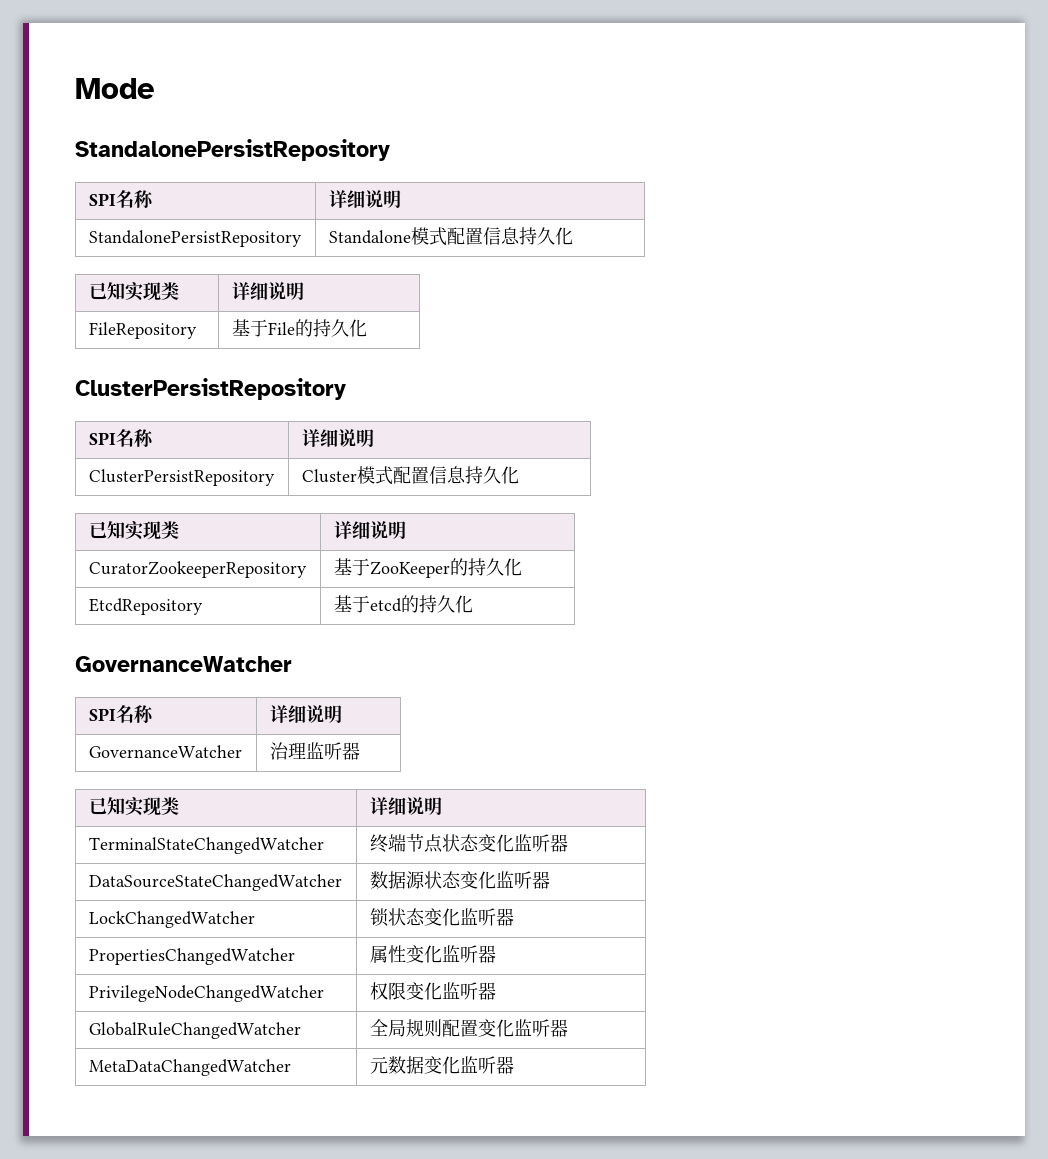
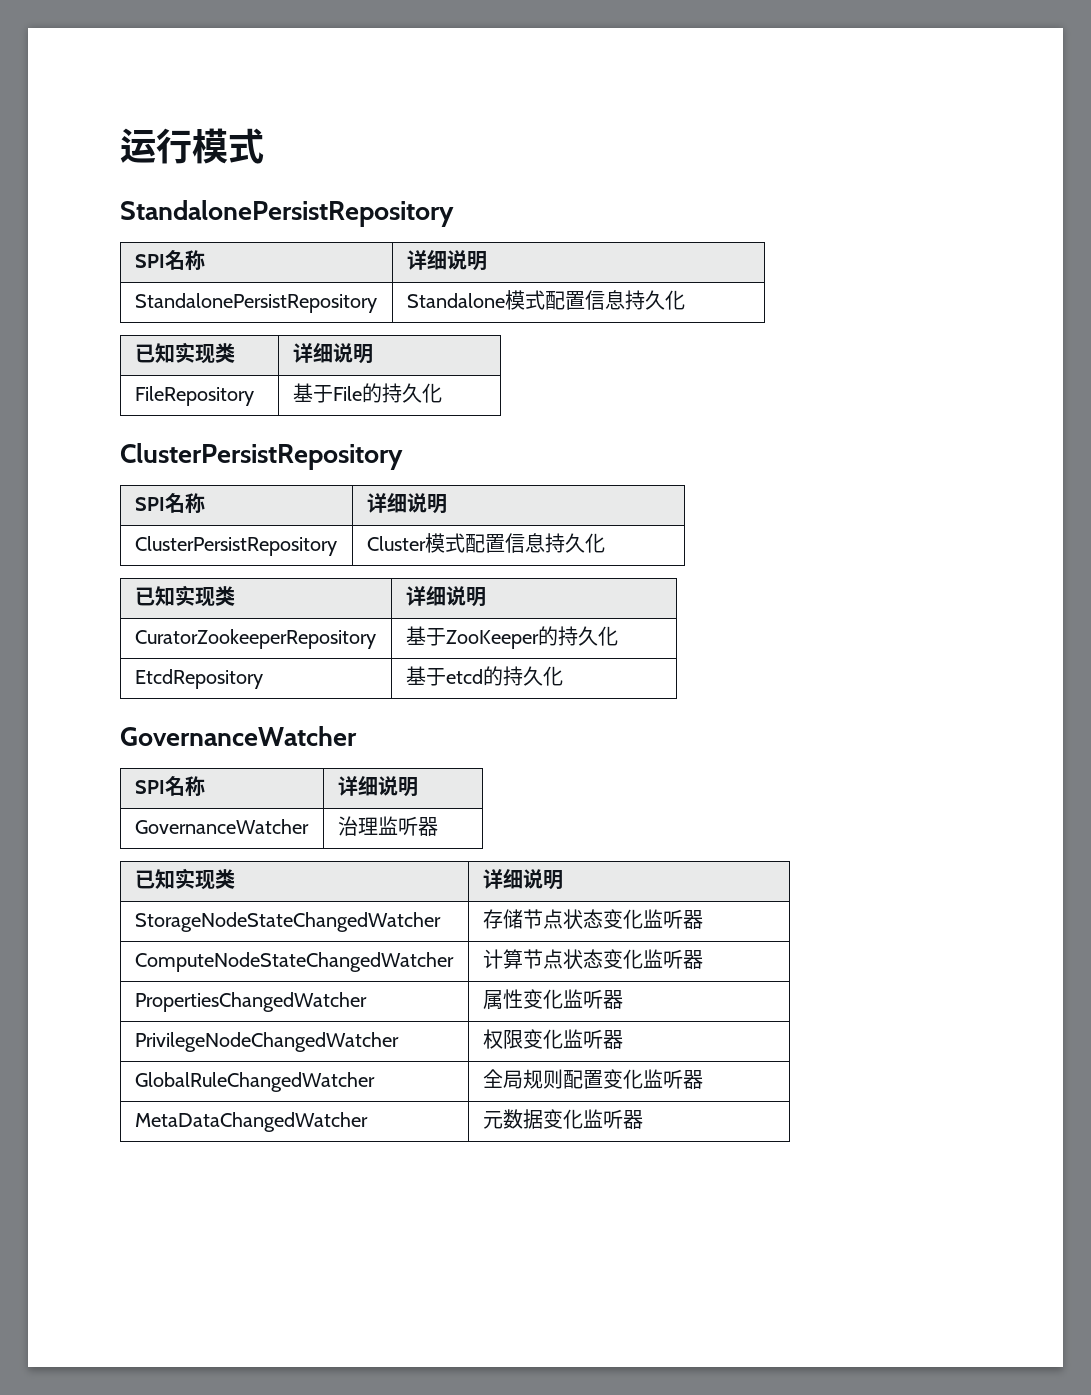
[75,78,155,99] Mode -> [120,128,264,164] 运行模式
[88,837,324,854] [369,834,568,853] [88,874,342,891] [369,871,550,889] [88,911,255,928] [369,908,389,927] TerminalStateChangedWatcher | 终端节点状态变化监听器 // DataSourceStateChangedWatcher | 数据源状态变化监听器 // LockChangedWatcher | 锁 -> [134,912,441,932] [482,909,703,929] [134,952,454,972] [482,949,563,969] StorageNodeStateChangedWatcher | 存储节点状态变化监听器 // ComputeNodeStateChangedWatcher | 计算节点

